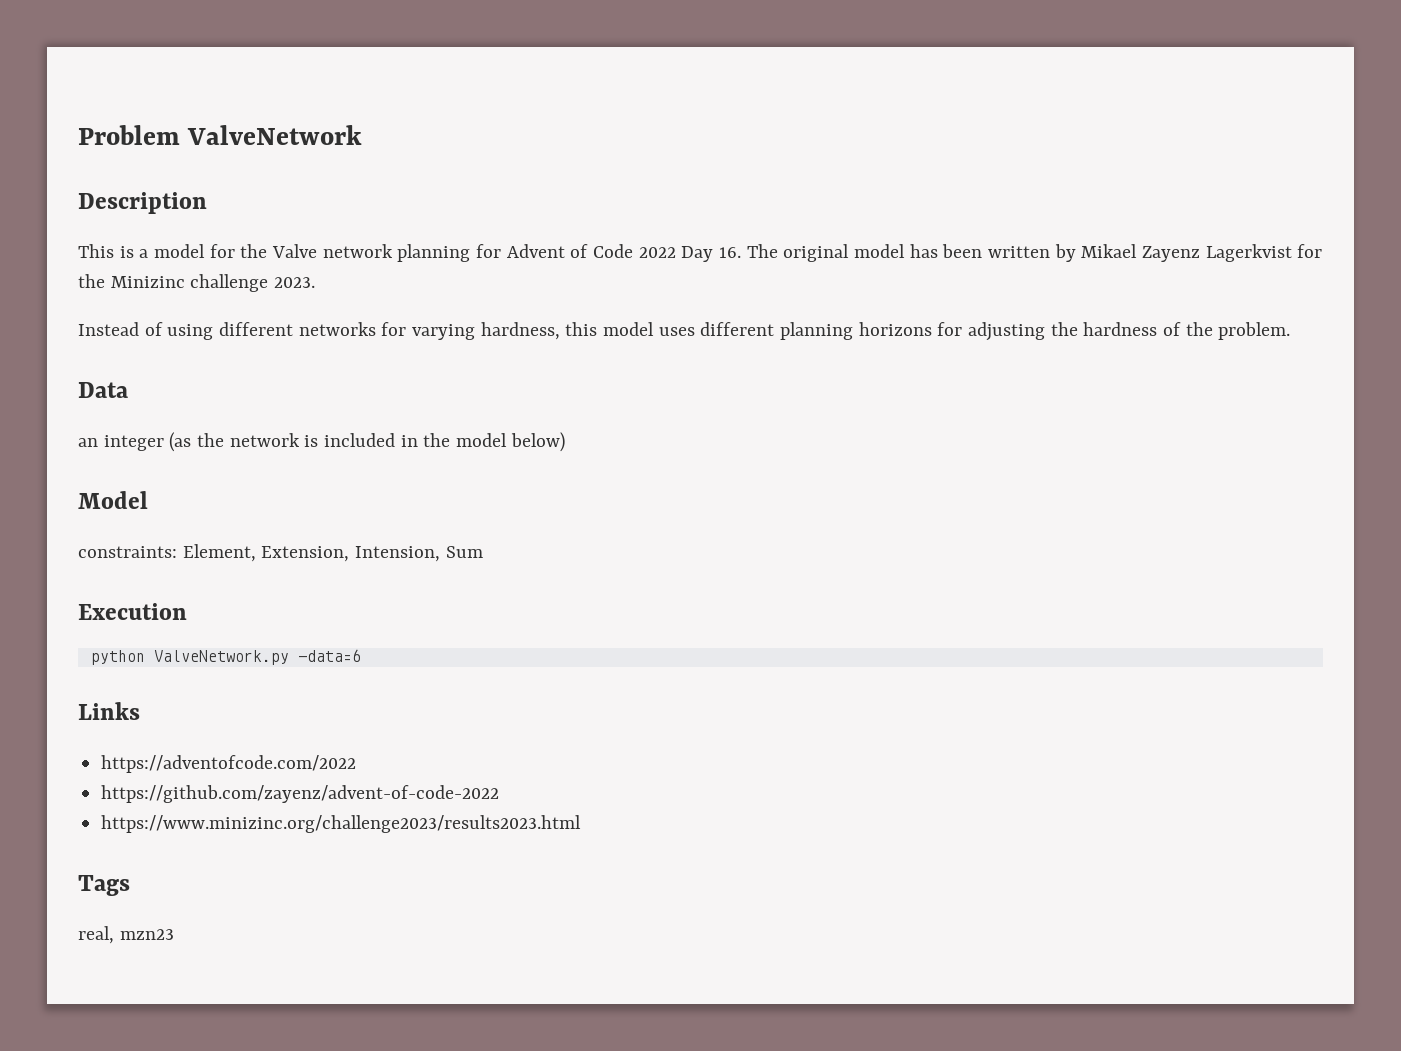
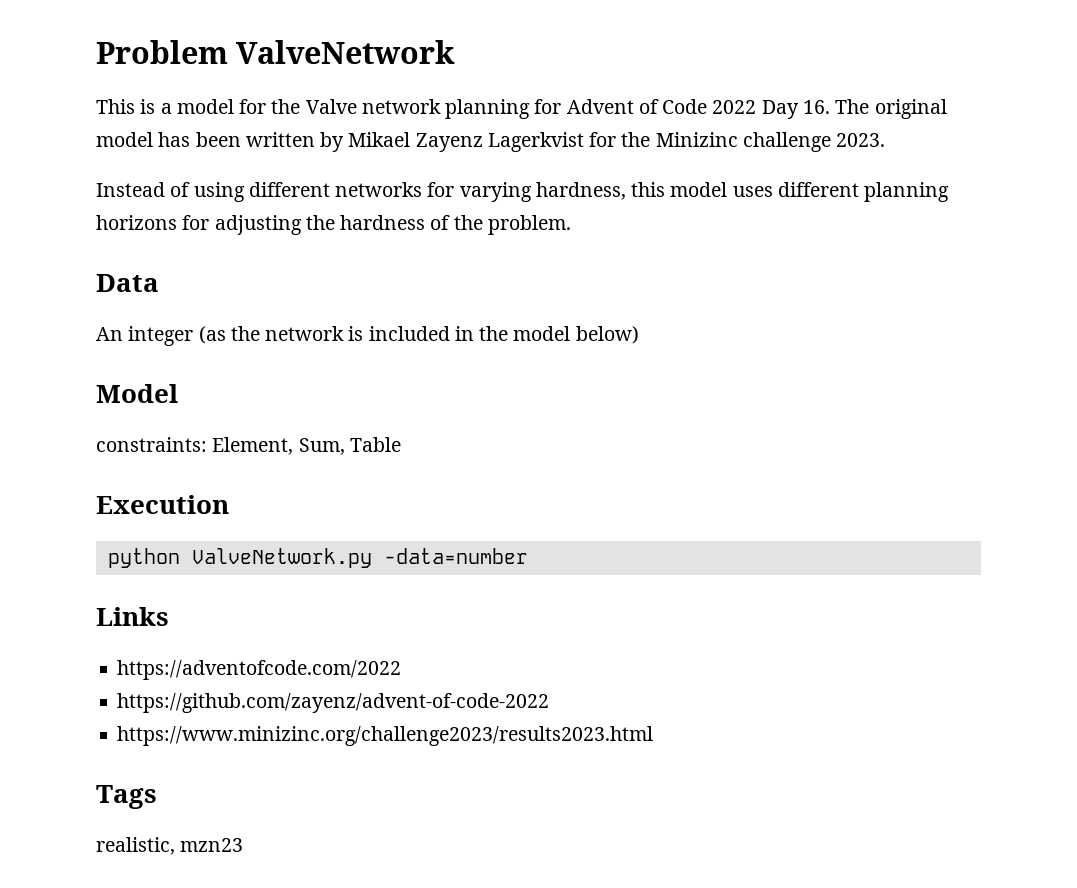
[78,192,207,214] // Description -> (456, 52) none
[78,438,98,447] an -> [96,327,123,341] An
[261,546,483,562] Extension, Intension, Sum -> [298,437,401,455] Sum, Table
[297,649,361,662] -data=6 -> [383,548,528,564] -data=number
[78,926,114,944] real, -> [96,837,175,855] realistic,

